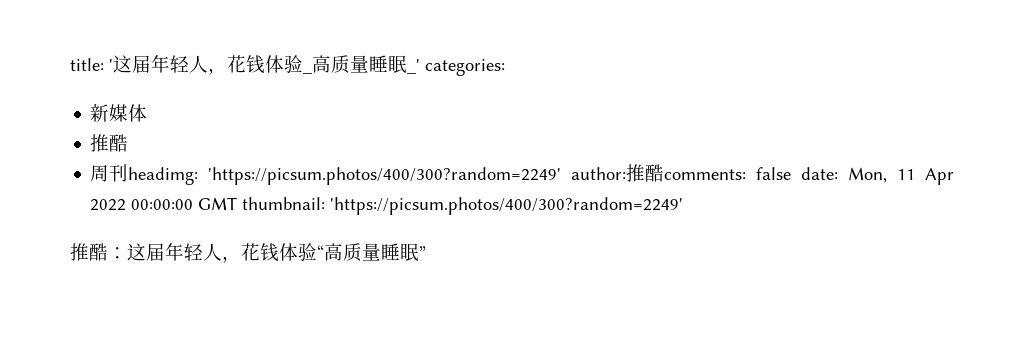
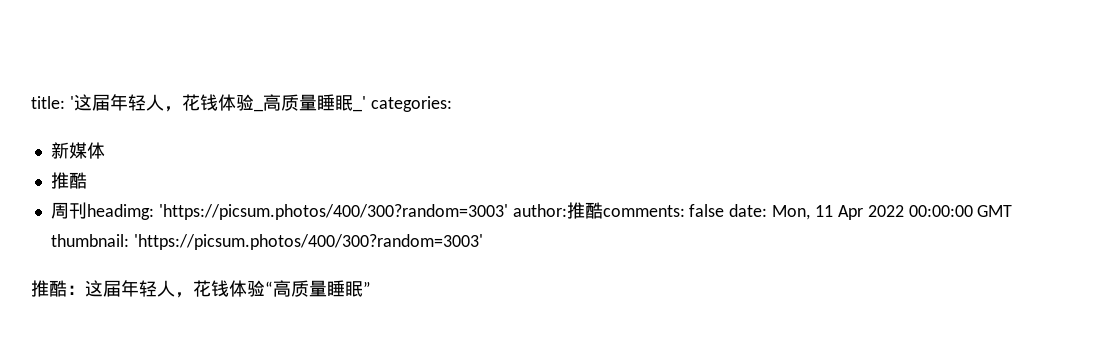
[208,167,562,185] 'https://picsum.photos/400/300?random=2249' -> [158,204,508,220] 'https://picsum.photos/400/300?random=3003'
[330,197,684,215] 'https://picsum.photos/400/300?random=2249' -> [133,234,483,250] 'https://picsum.photos/400/300?random=3003'

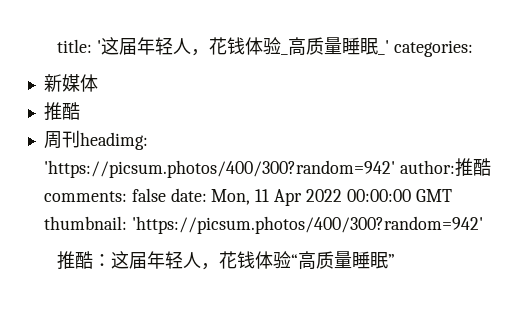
[158,204,508,220] 'https://picsum.photos/400/300?random=3003' -> [43,160,395,178] 'https://picsum.photos/400/300?random=942'
[133,234,483,250] 'https://picsum.photos/400/300?random=3003' -> [131,216,483,234] 'https://picsum.photos/400/300?random=942'

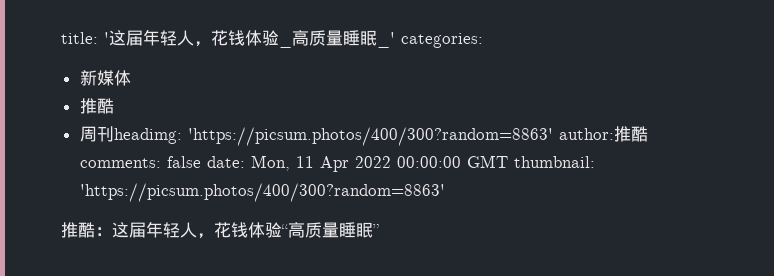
[43,160,395,178] 'https://picsum.photos/400/300?random=942' -> [187,127,553,146] 'https://picsum.photos/400/300?random=8863'
[131,216,483,234] 'https://picsum.photos/400/300?random=942' -> [79,183,445,202] 'https://picsum.photos/400/300?random=8863'

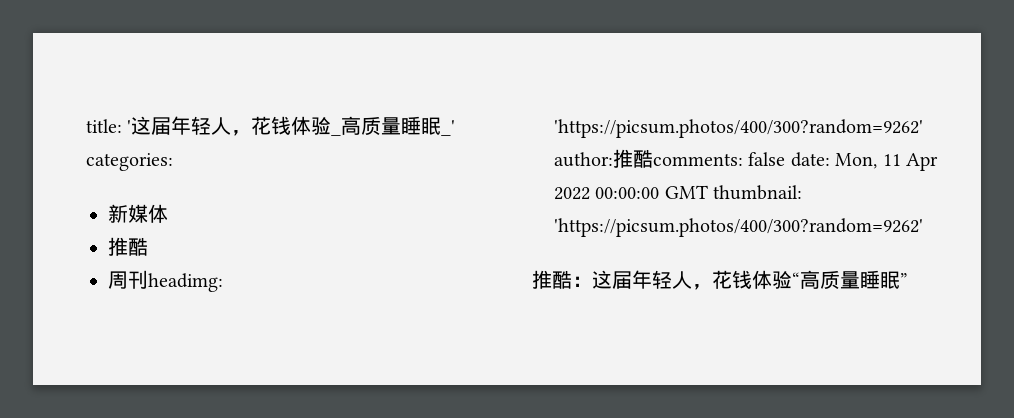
[187,127,553,146] 'https://picsum.photos/400/300?random=8863' -> [554,119,923,138] 'https://picsum.photos/400/300?random=9262'
[79,183,445,202] 'https://picsum.photos/400/300?random=8863' -> [554,218,923,237] 'https://picsum.photos/400/300?random=9262'

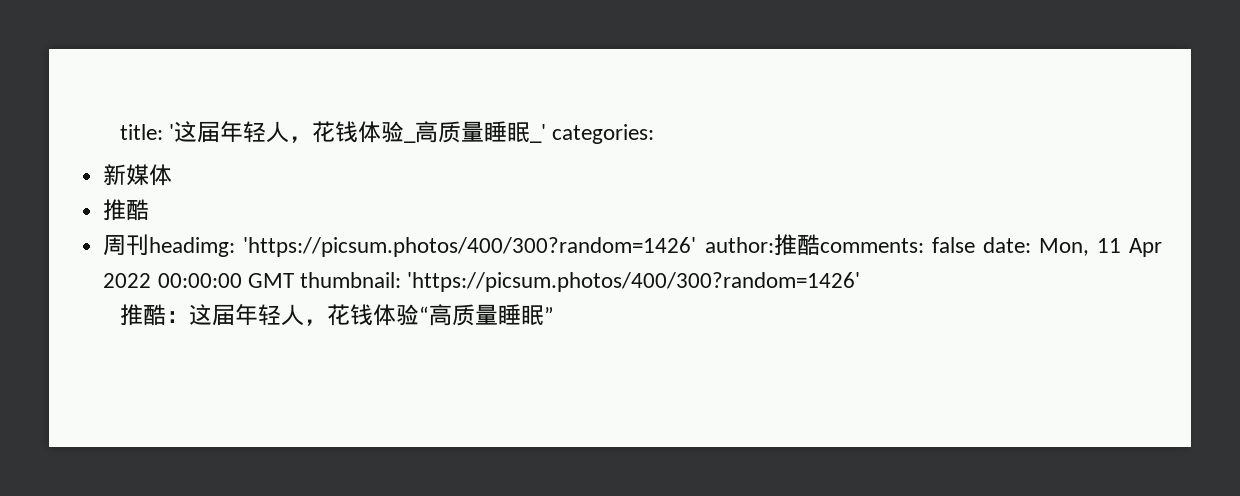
[554,119,923,138] 'https://picsum.photos/400/300?random=9262' -> [243,237,697,257] 'https://picsum.photos/400/300?random=1426'
[554,218,923,237] 'https://picsum.photos/400/300?random=9262' -> [407,272,861,292] 'https://picsum.photos/400/300?random=1426'

